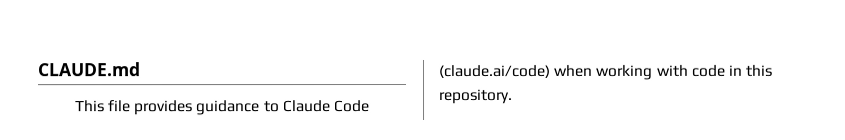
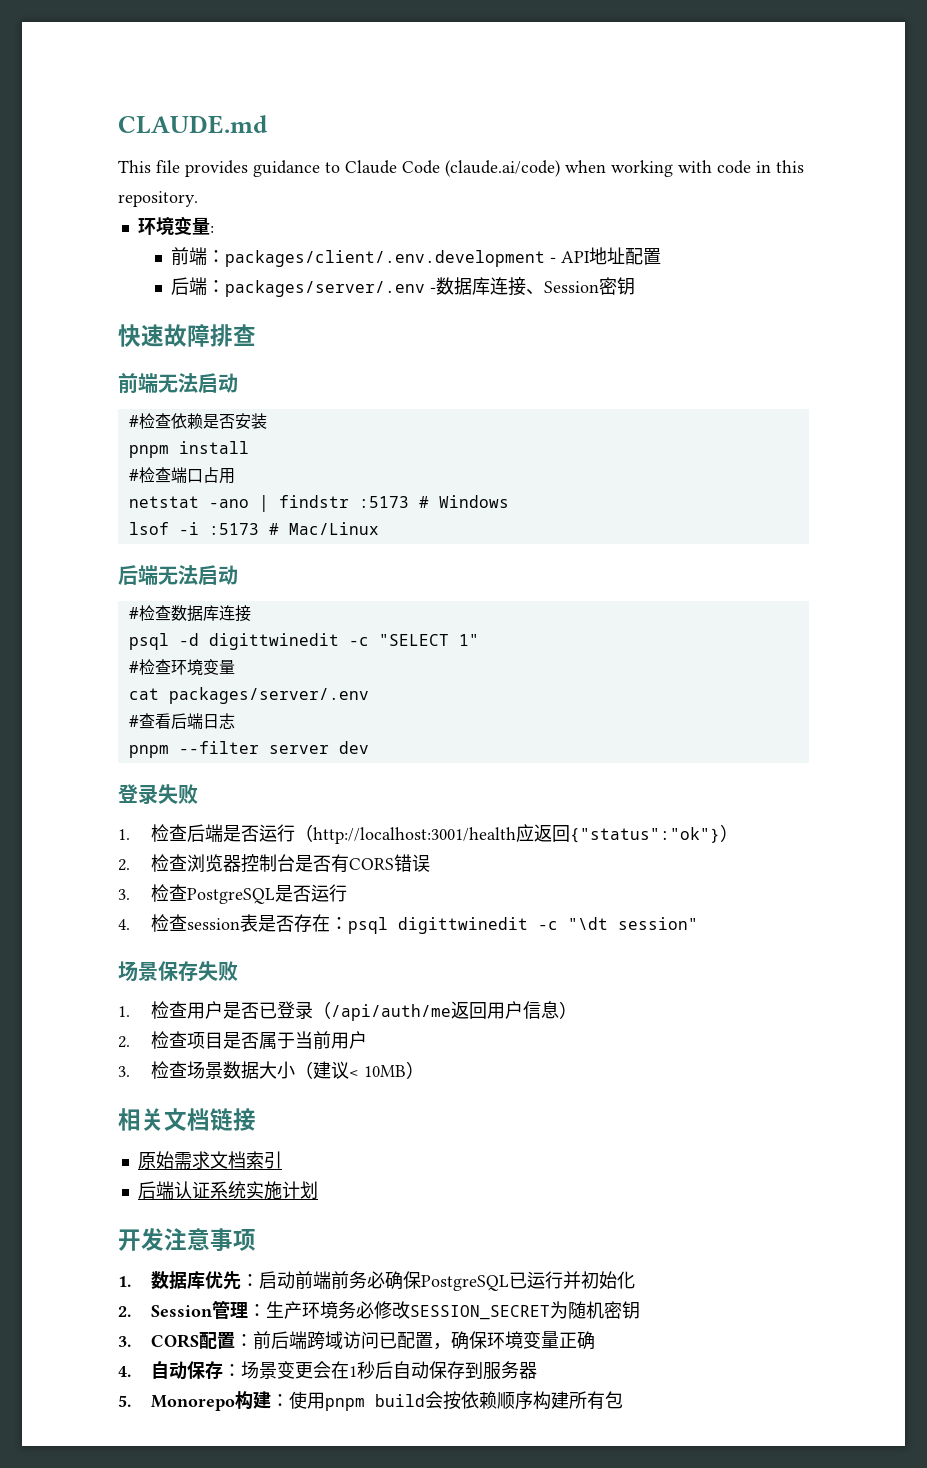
(513, 96) none -> [137,216,214,235] [171,247,662,267] [171,277,636,297] [118,324,256,347] [118,373,238,394] [128,413,267,429] [128,441,249,458] [128,467,235,484] [128,495,509,512] [128,522,379,535] [118,565,238,585] [128,605,251,622] [128,633,479,650] [128,659,235,676] [128,687,369,704] [128,713,235,729] [128,741,369,758] [118,784,198,805] [118,824,739,844] [118,854,431,873] [118,884,348,904] [118,914,699,934] [118,961,238,982] [118,1001,578,1021] [118,1031,368,1049] [118,1061,425,1079] [118,1108,256,1131] [137,1151,282,1169] [137,1181,318,1200] [118,1228,256,1251] [118,1271,636,1291] [118,1300,641,1320] [118,1331,596,1350] [118,1361,538,1380] [118,1391,624,1411] // 环境变量: // 前端：packages/client/.env.development - API地址配置 // 后端：packages/server/.env -数据库连接、Session密钥 // 快速故障排查 // 前端无法启动 // #检查依赖是否安装 // pnpm install // #检查端口占用 // netstat -ano | findstr :5173 # Windows // lsof -i :5173 # Mac/Linux // 后端无法启动 // #检查数据库连接 // psql -d digittwinedit -c "SELECT 1" // #检查环境变量 // cat packages/server/.env // #查看后端日志 // pnpm --filter server dev // 登录失败 // 1.检查后端是否运行（http://localhost:3001/health应返回{"status":"ok"}） // 2.检查浏览器控制台是否有CORS错误 // 3.检查PostgreSQL是否运行 // 4.检查session表是否存在：psql digittwinedit -c "\dt session" // 场景保存失败 // 1.检查用户是否已登录（/api/auth/me返回用户信息） // 2.检查项目是否属于当前用户 // 3.检查场景数据大小（建议< 10MB） // 相关文档链接 // 原始需求文档索引 // 后端认证系统实施计划 // 开发注意事项 // 1.数据库优先：启动前端前务必确保PostgreSQL已运行并初始化 // 2. Session管理：生产环境务必修改SESSION_SECRET为随机密钥 // 3. CORS配置：前后端跨域访问已配置，确保环境变量正确 // 4.自动保存：场景变更会在1秒后自动保存到服务器 // 5. Monorepo构建：使用pnpm build会按依赖顺序构建所有包

